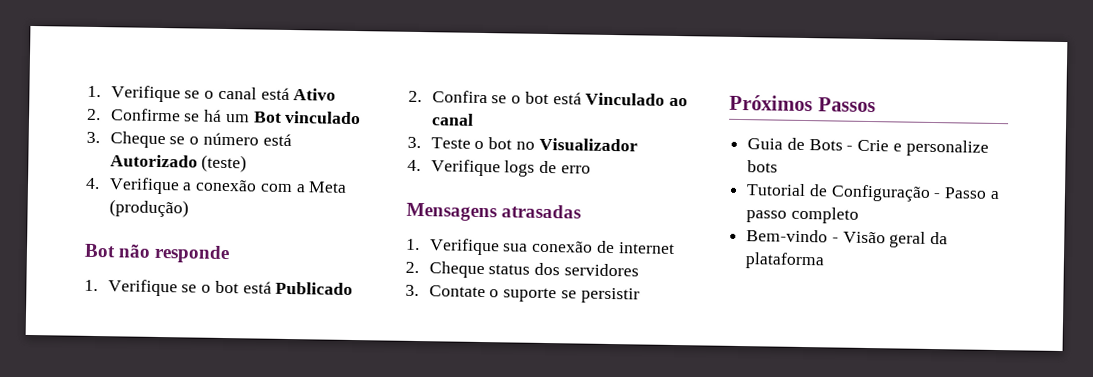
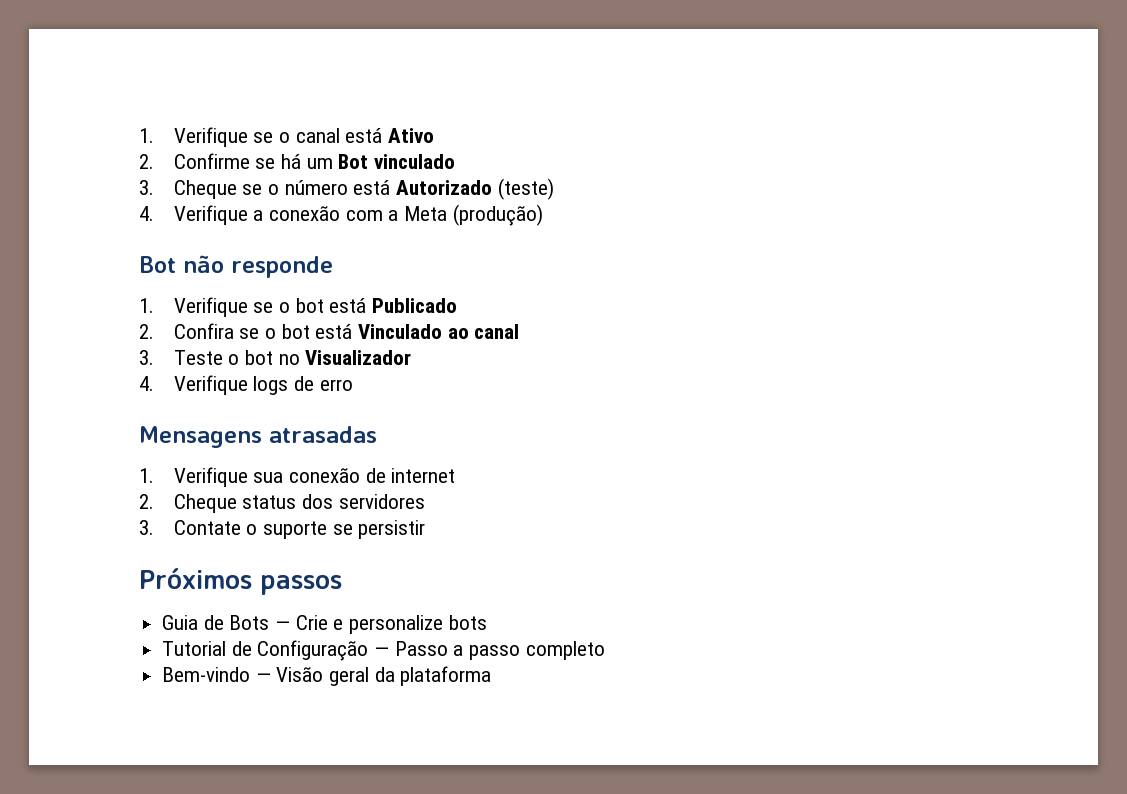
[817,97,876,113] Passos -> [260,575,342,595] passos
[846,145,854,151] - -> [275,621,291,630] —
[933,193,941,199] - -> [374,647,390,656] —
[831,237,839,243] - -> [255,673,271,682] —

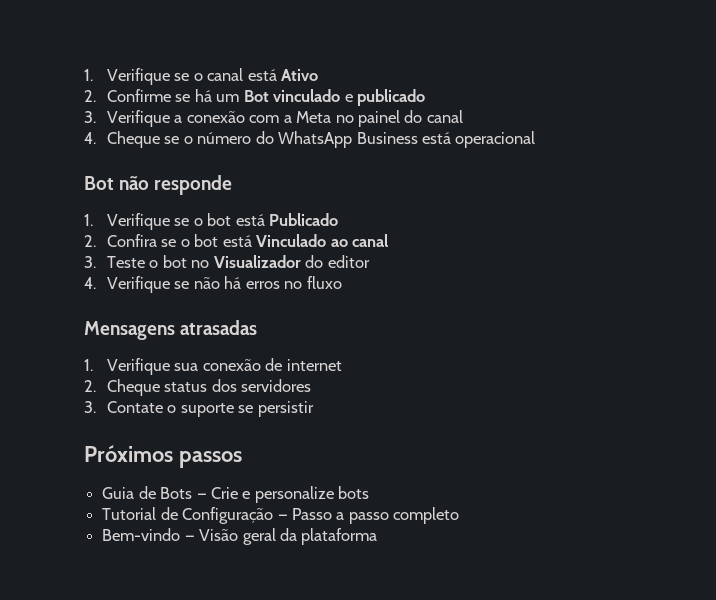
[139,178,554,200] [139,206,154,221] // 3. Cheque se o número está Autorizado (teste) // 4. -> [344,89,425,106] [84,111,96,123] e publicado // 3.
[452,204,543,226] (produção) -> [335,110,463,127] [84,131,536,148] no painel do canal // 4. Cheque se o número do WhatsApp Business está operacional
[139,375,353,395] // 4. Verifique logs de erro -> [305,255,370,268] [84,276,342,293] do editor // 4. Verifique se não há erros no fluxo

